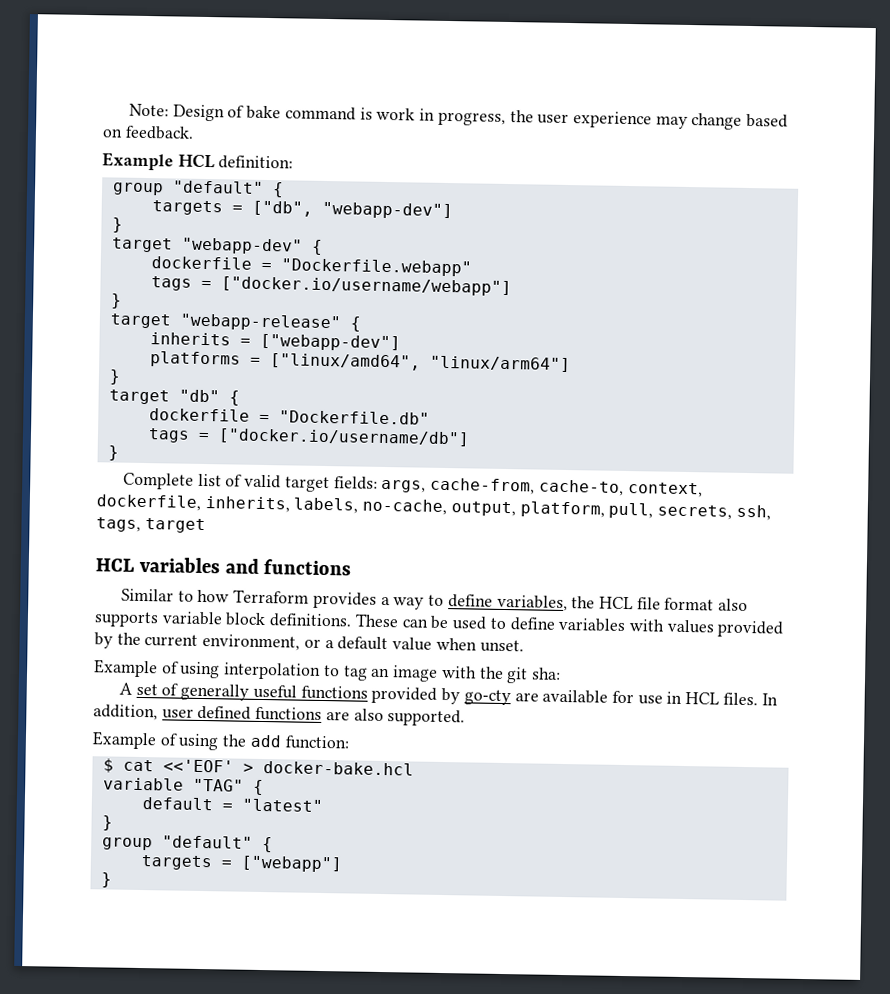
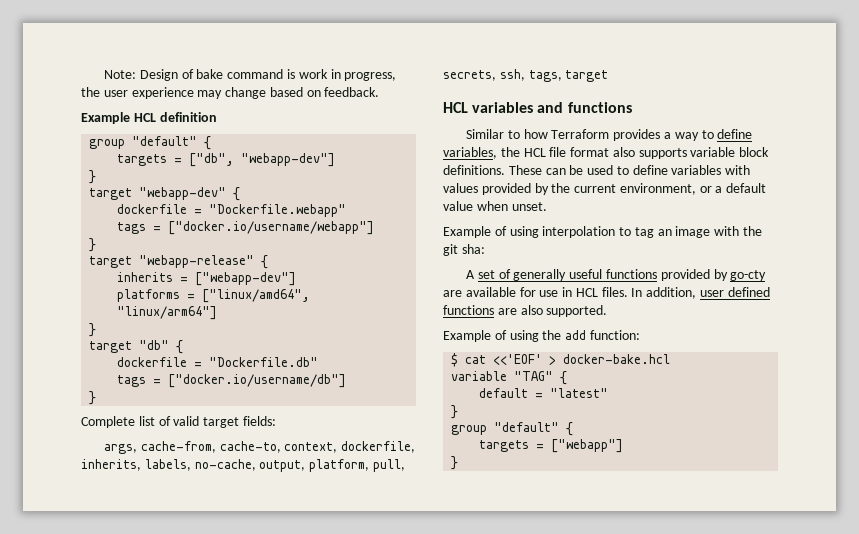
[218,155,294,170] definition: -> [159,112,217,122] definition
(378, 483) none -> (276, 421) //

